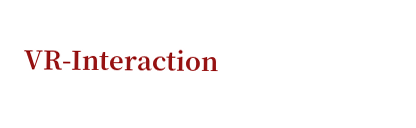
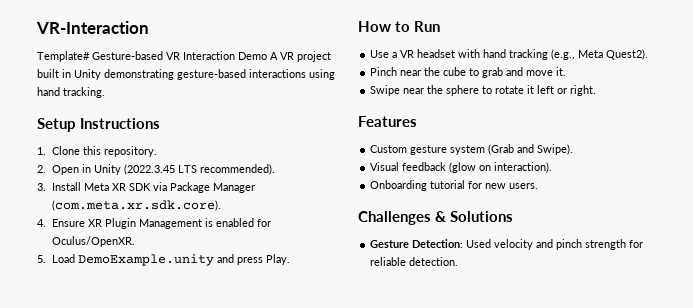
(219, 60) none -> [37,51,331,62] [37,69,335,80] [37,87,105,98] [37,118,161,132] [37,146,157,157] [37,164,275,175] [37,182,255,193] [51,200,221,211] [37,218,271,229] [51,236,135,247] [37,254,290,266] [358,21,441,32] [370,49,649,60] [370,67,567,78] [370,85,597,96] [358,116,417,127] [370,144,574,155] [370,162,553,173] [370,180,539,191] [358,211,514,225] [370,239,644,250] [370,257,459,266] // Template# Gesture-based VR Interaction Demo A VR project built in Unity demonstrating gesture-based interactions using hand tracking. // Setup Instructions // 1. Clone this repository. // 2. Open in Unity (2022.3.45 LTS recommended). // 3. Install Meta XR SDK via Package Manager (com.meta.xr.sdk.core). // 4. Ensure XR Plugin Management is enabled for Oculus/OpenXR. // 5. Load DemoExample.unity and press Play. // How to Run // Use a VR headset with hand tracking (e.g., Meta Quest2). // Pinch near the cube to grab and move it. // Swipe near the sphere to rotate it left or right. // Features // Custom gesture system (Grab and Swipe). // Visual feedback (glow on interaction). // Onboarding tutorial for new users. // Challenges & Solutions // Gesture Detection: Used velocity and pinch strength for reliable detection.

